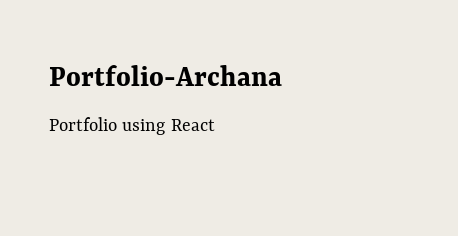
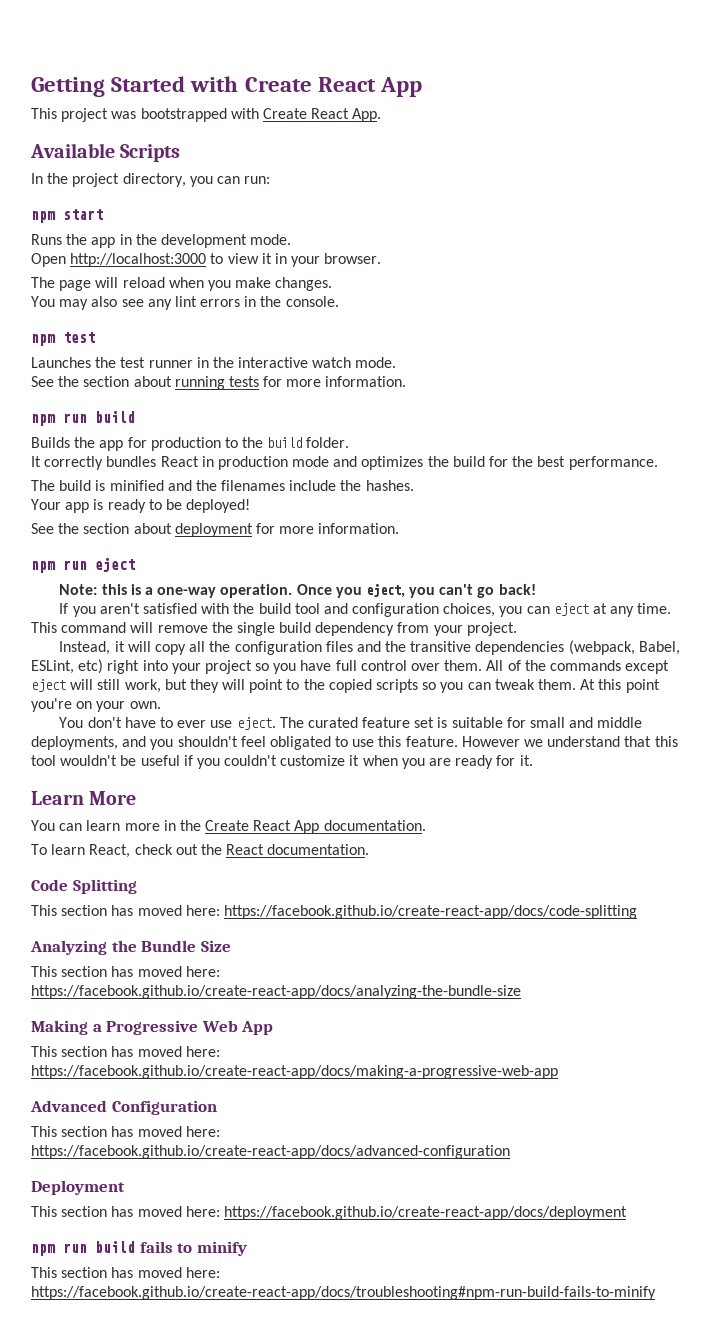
[49,65,282,86] [49,117,215,135] Portfolio-Archana // Portfolio using React -> [31,76,423,97] [31,108,382,122] [30,143,181,162] [31,173,271,187] [31,209,103,223] [31,234,292,248] [31,253,382,267] [31,277,333,291] [31,296,339,310] [31,332,95,346] [31,357,397,368] [31,376,407,390] [31,411,135,426] [31,437,350,451] [31,456,658,470] [31,480,414,491] [31,499,251,513] [31,523,400,537] [31,557,135,573] [59,584,536,598] [59,603,672,617] [31,622,517,636] [59,640,680,655] [31,659,670,674] [31,679,660,693] [31,698,161,712] [59,717,643,730] [31,736,678,750] [31,755,533,769] [31,791,137,805] [31,820,426,834] [31,844,370,858] [31,879,137,894] [31,905,637,919] [30,940,231,955] [31,966,220,977] [31,985,521,999] [31,1020,274,1035] [31,1046,220,1057] [31,1065,558,1079] [30,1100,217,1115] [31,1126,220,1137] [31,1145,510,1159] [31,1180,125,1195] [31,1206,627,1220] [31,1241,247,1256] [31,1267,220,1278] [31,1286,656,1300] Getting Started with Create React App // This project was bootstrapped with Create React App. // Available Scripts // In the project directory, you can run: // npm start // Runs the app in the development mode. // Open http://localhost:3000 to view it in your browser. // The page will reload when you make changes. // You may also see any lint errors in the console. // npm test // Launches the test runner in the interactive watch mode. // See the section about running tests for more information. // npm run build // Builds the app for production to the build folder. // It correctly bundles React in production mode and optimizes the build for the best performance. // The build is minified and the filenames include the hashes. // Your app is ready to be deployed! // See the section about deployment for more information. // npm run eject // Note: this is a one-way operation. Once you eject, you can't go back! // If you aren't satisfied with the build tool and configuration choices, you can eject at any time. This command will remove the single build dependency from your project. // Instead, it will copy all the configuration files and the transitive dependencies (webpack, Babel, ESLint, etc) right into your project so you have full control over them. All of the commands except eject will still work, but they will point to the copied scripts so you can tweak them. At this point you're on your own. // You don't have to ever use eject. The curated feature set is suitable for small and middle deployments, and you shouldn't feel obligated to use this feature. However we understand that this tool wouldn't be useful if you couldn't customize it when you are ready for it. // Learn More // You can learn more in the Create React App documentation. // To learn React, check out the React documentation. // Code Splitting // This section has moved here: https://facebook.github.io/create-react-app/docs/code-splitting // Analyzing the Bundle Size // This section has moved here: https://facebook.github.io/create-react-app/docs/analyzing-the-bundle-size // Making a Progressive Web App // This section has moved here: https://facebook.github.io/create-react-app/docs/making-a-progressive-web-app // Advanced Configuration // This section has moved here: https://facebook.github.io/create-react-app/docs/advanced-configuration // Deployment // This section has moved here: https://facebook.github.io/create-react-app/docs/deployment // npm run build fails to minify // This section has moved here: https://facebook.github.io/create-react-app/docs/troubleshooting#npm-run-build-fails-to-minify

